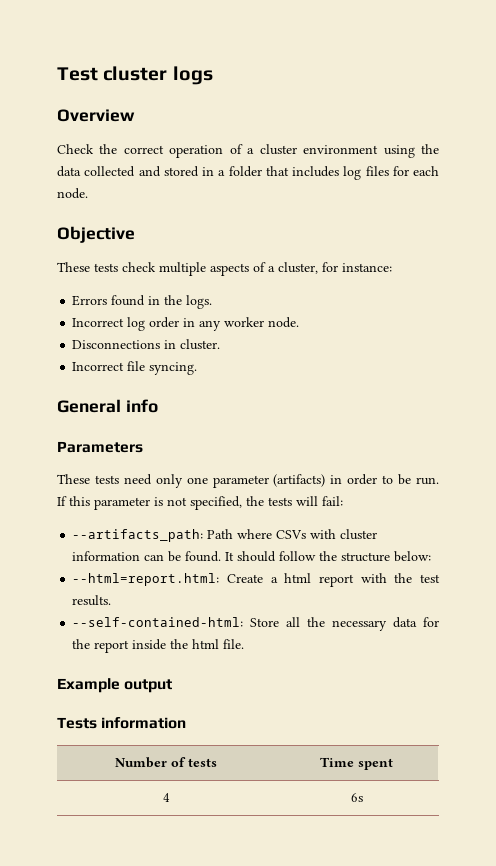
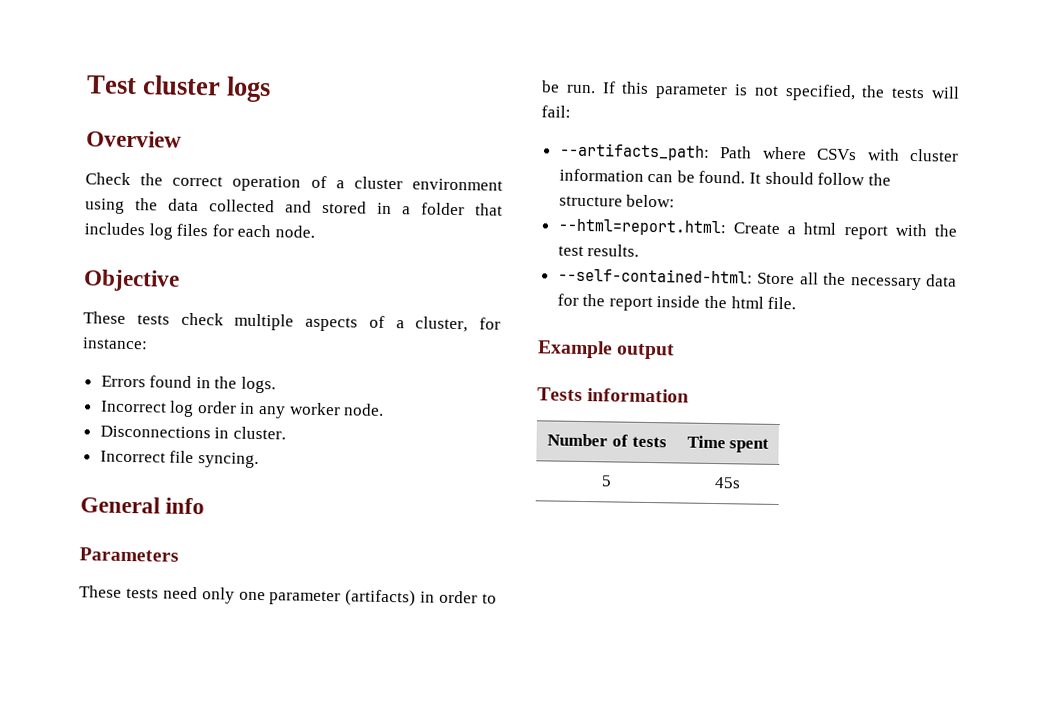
[162,793,170,802] [350,793,363,802] 4 | 6s -> [601,475,612,487] [714,477,741,489] 5 | 45s

